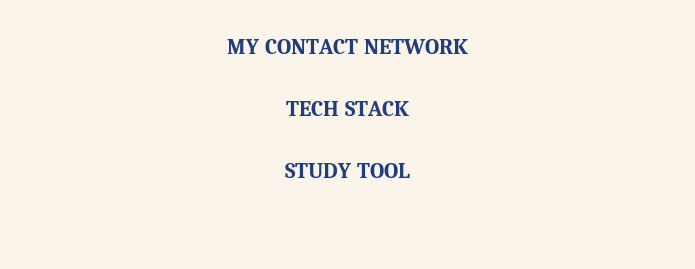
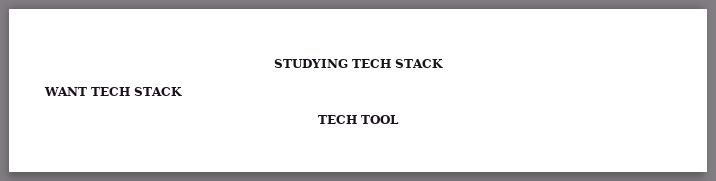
[227,39,468,54] [286,101,409,116] [285,163,353,178] MY CONTACT NETWORK // TECH STACK // STUDY -> [274,59,443,68] [44,87,182,96] [318,115,357,124] STUDYING TECH STACK // WANT TECH STACK // TECH

